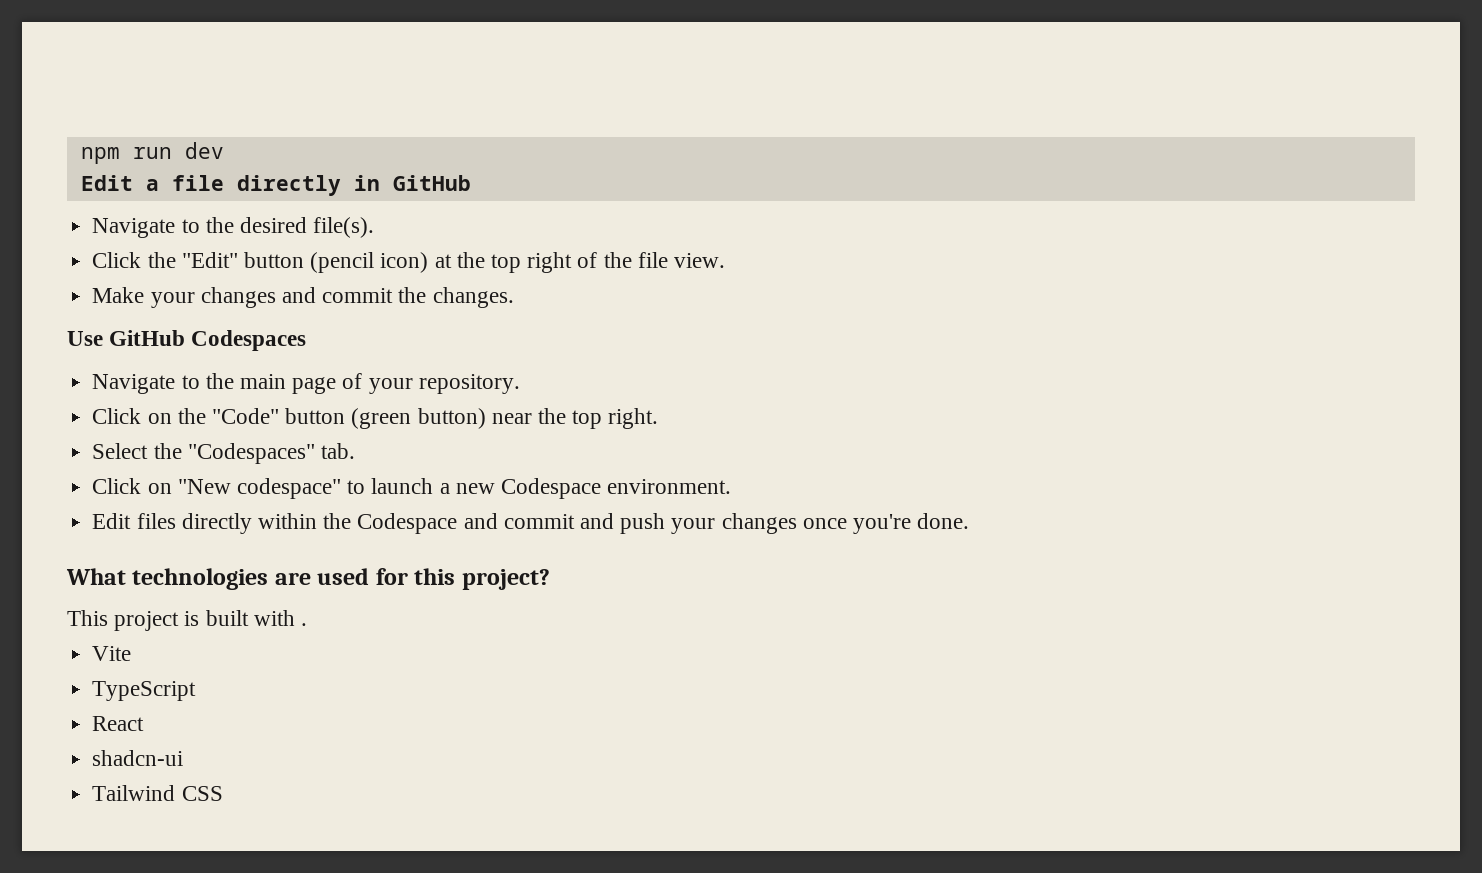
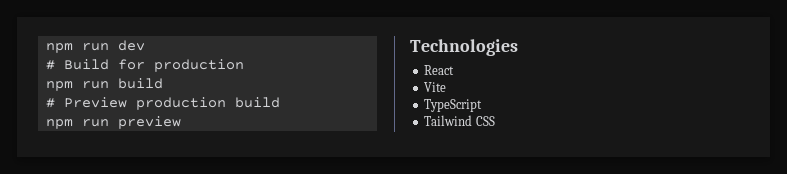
[80,175,471,196] [92,217,375,238] [92,252,726,273] [92,287,514,308] [67,330,307,351] [92,373,520,394] [92,408,659,429] [92,443,355,464] [92,478,732,499] [92,513,970,534] [66,568,550,590] [67,610,308,631] Edit a file directly in GitHub // Navigate to the desired file(s). // Click the "Edit" button (pencil icon) at the top right of the file view. // Make your changes and commit the changes. // Use GitHub Codespaces // Navigate to the main page of your repository. // Click on the "Code" button (green button) near the top right. // Select the "Codespaces" tab. // Click on "New codespace" to launch a new Codespace environment. // Edit files directly within the Codespace and commit and push your changes once you're done. // What technologies are used for this project? // This project is built with . -> [45,59,244,72] [45,78,163,91] [45,97,280,110] [45,116,181,129] [410,39,518,56] [424,65,455,75] # Build for production // npm run build // # Preview production build // npm run preview // Technologies // React
[92,716,145,731] [92,750,184,766] // React // shadcn-ui -> (483, 105) none

